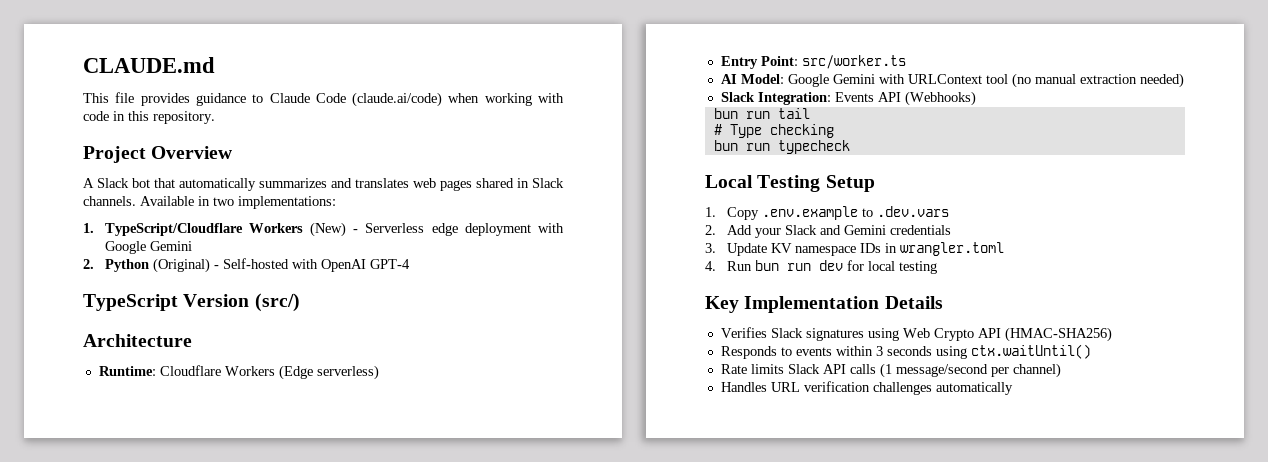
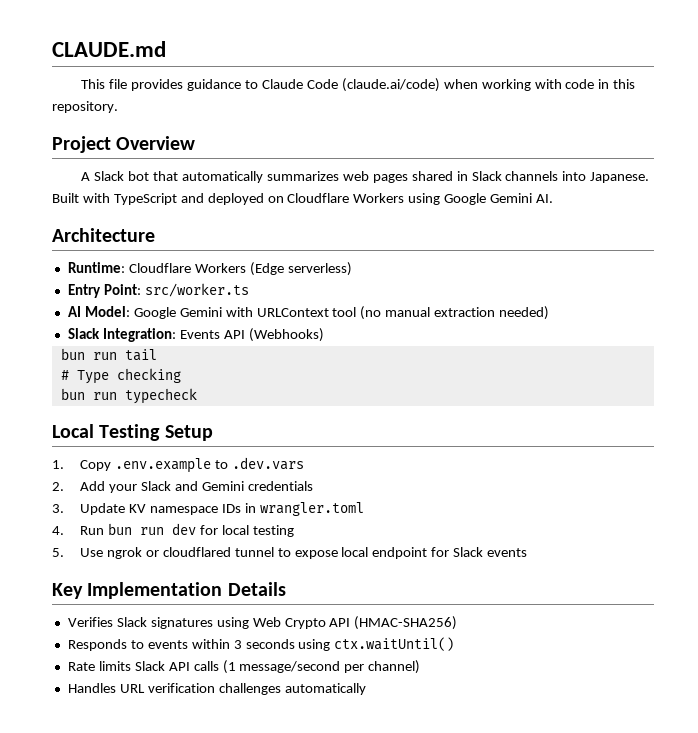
[331,178,409,188] and translates -> (339, 176) none
[83,196,336,209] [83,222,564,237] [104,241,192,254] [83,258,410,273] [83,293,300,312] channels. Available in two implementations: // 1. TypeScript/Cloudflare Workers (New) - Serverless edge deployment with Google Gemini // 2. Python (Original) - Self-hosted with OpenAI GPT-4 // TypeScript Version (src/) -> [505,171,650,183] [52,193,554,205] channels into Japanese. Built with TypeScript and deployed on Cloudflare Workers using Google Gemini AI.
(937, 267) none -> [52,547,528,559] // 5. Use ngrok or cloudflared tunnel to expose local endpoint for Slack events

